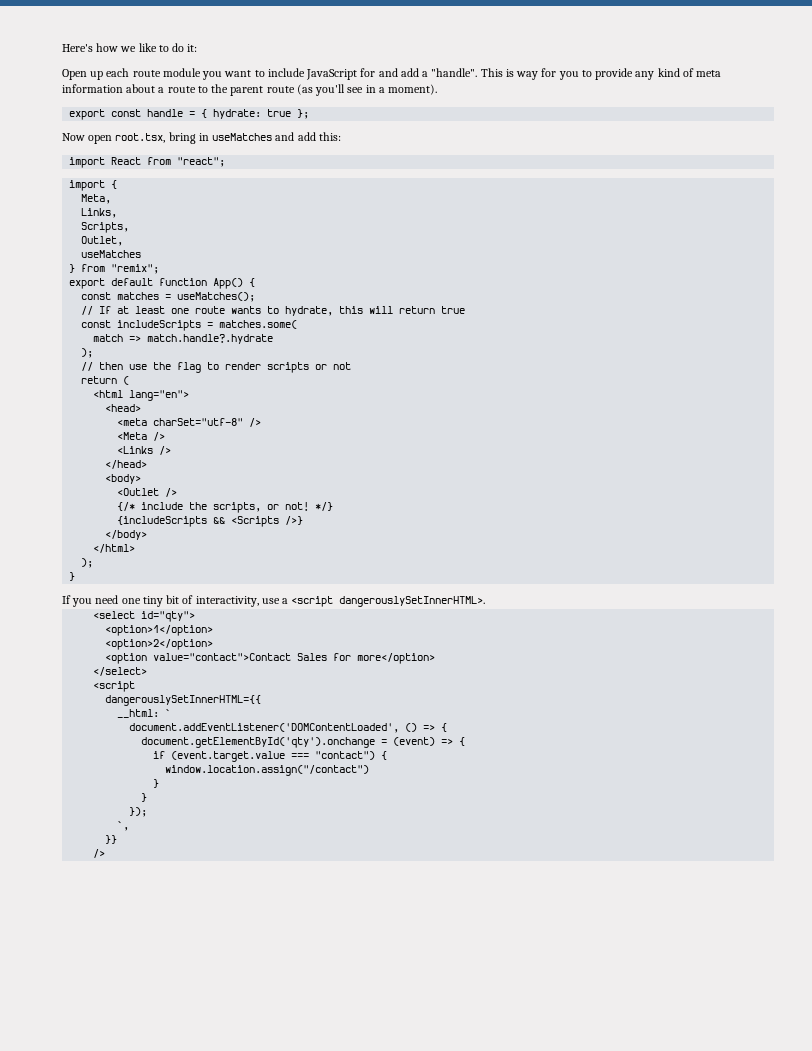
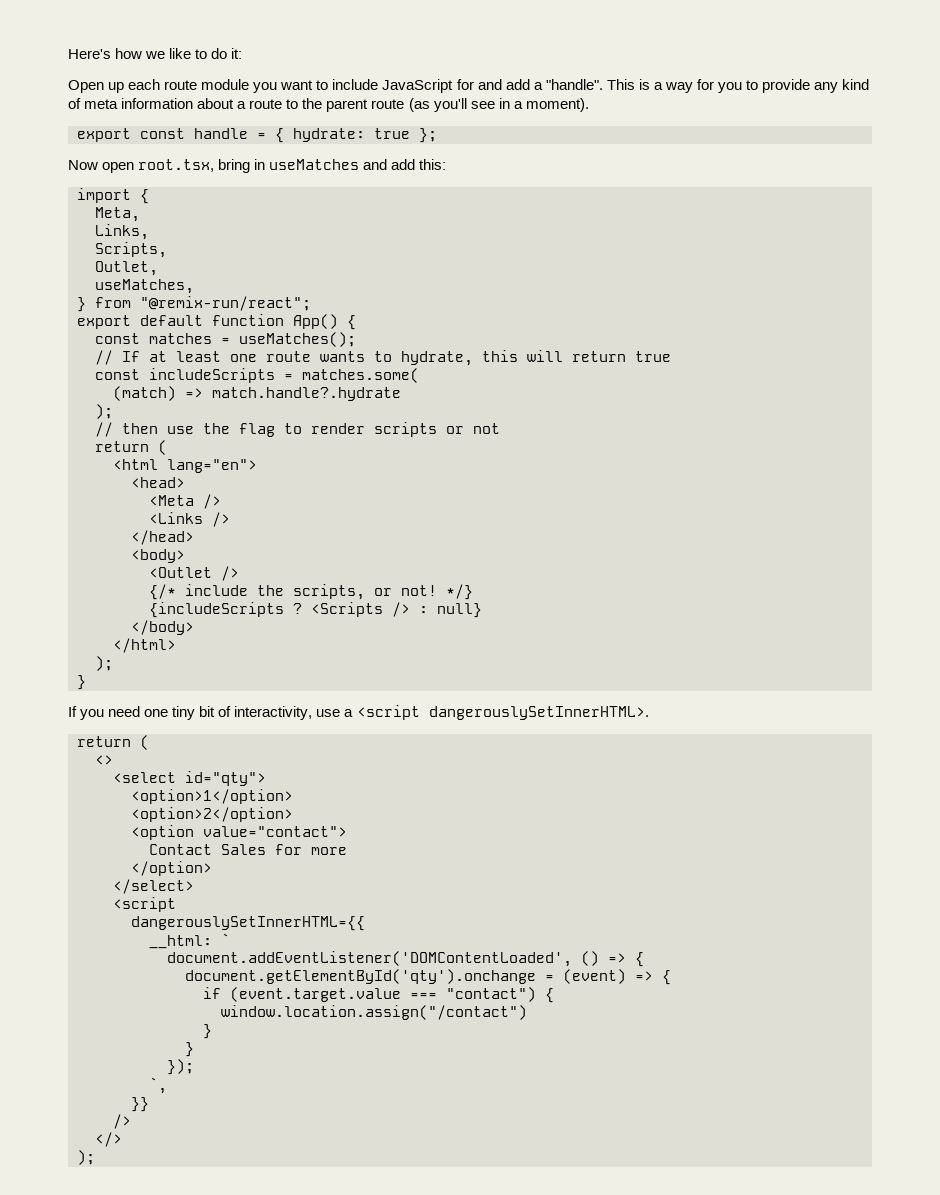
(514, 73) none -> [653,82,663,90] a
[69,157,226,168] // import React from "react"; -> (447, 164) none
[81,250,142,258] useMatches -> [95,279,194,294] useMatches,
[111,264,160,274] "remix"; -> [140,296,311,311] "@remix-run/react";
[93,334,124,342] match -> [113,386,176,401] (match)
[117,418,262,427] // <meta charSet="utf-8" /> -> (185, 482) none
[213,516,304,527] && <Scripts />} -> [293,602,482,618] ? <Scripts /> : null}
(486, 601) none -> [77,735,149,750] [95,755,113,765] // return ( // <>
[153,653,436,664] value="contact">Contact Sales for more</option> -> [203,826,347,837] [149,844,347,855] [131,861,212,876] value="contact"> // Contact Sales for more // </option>
(106, 853) none -> [95,1132,122,1147] [77,1150,95,1165] // </> // );

